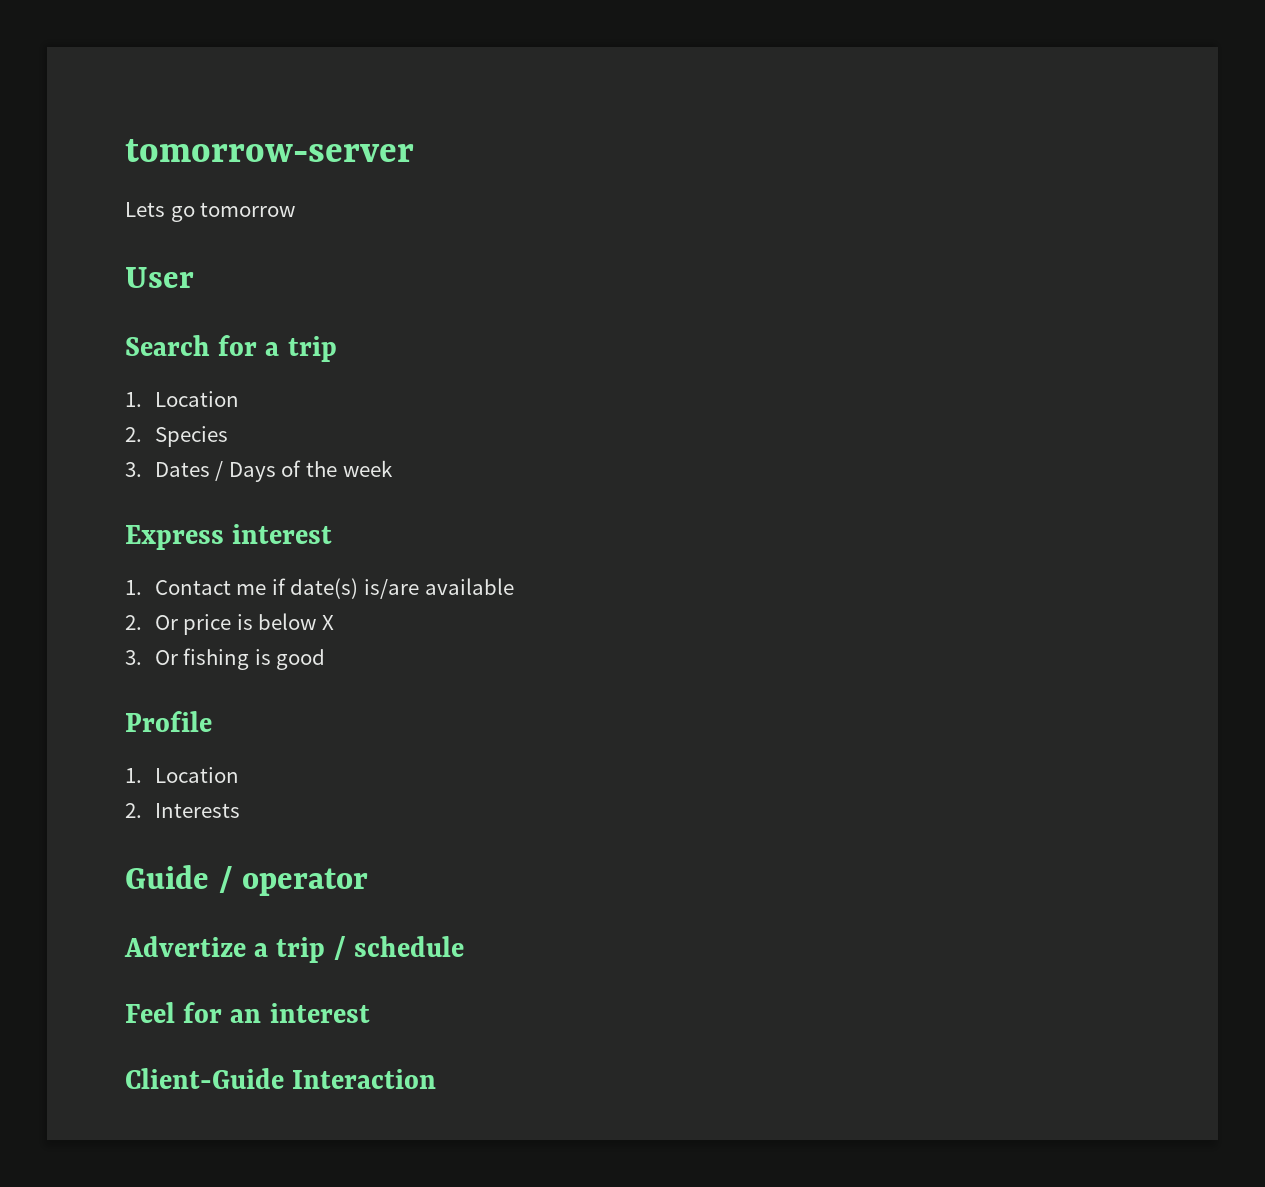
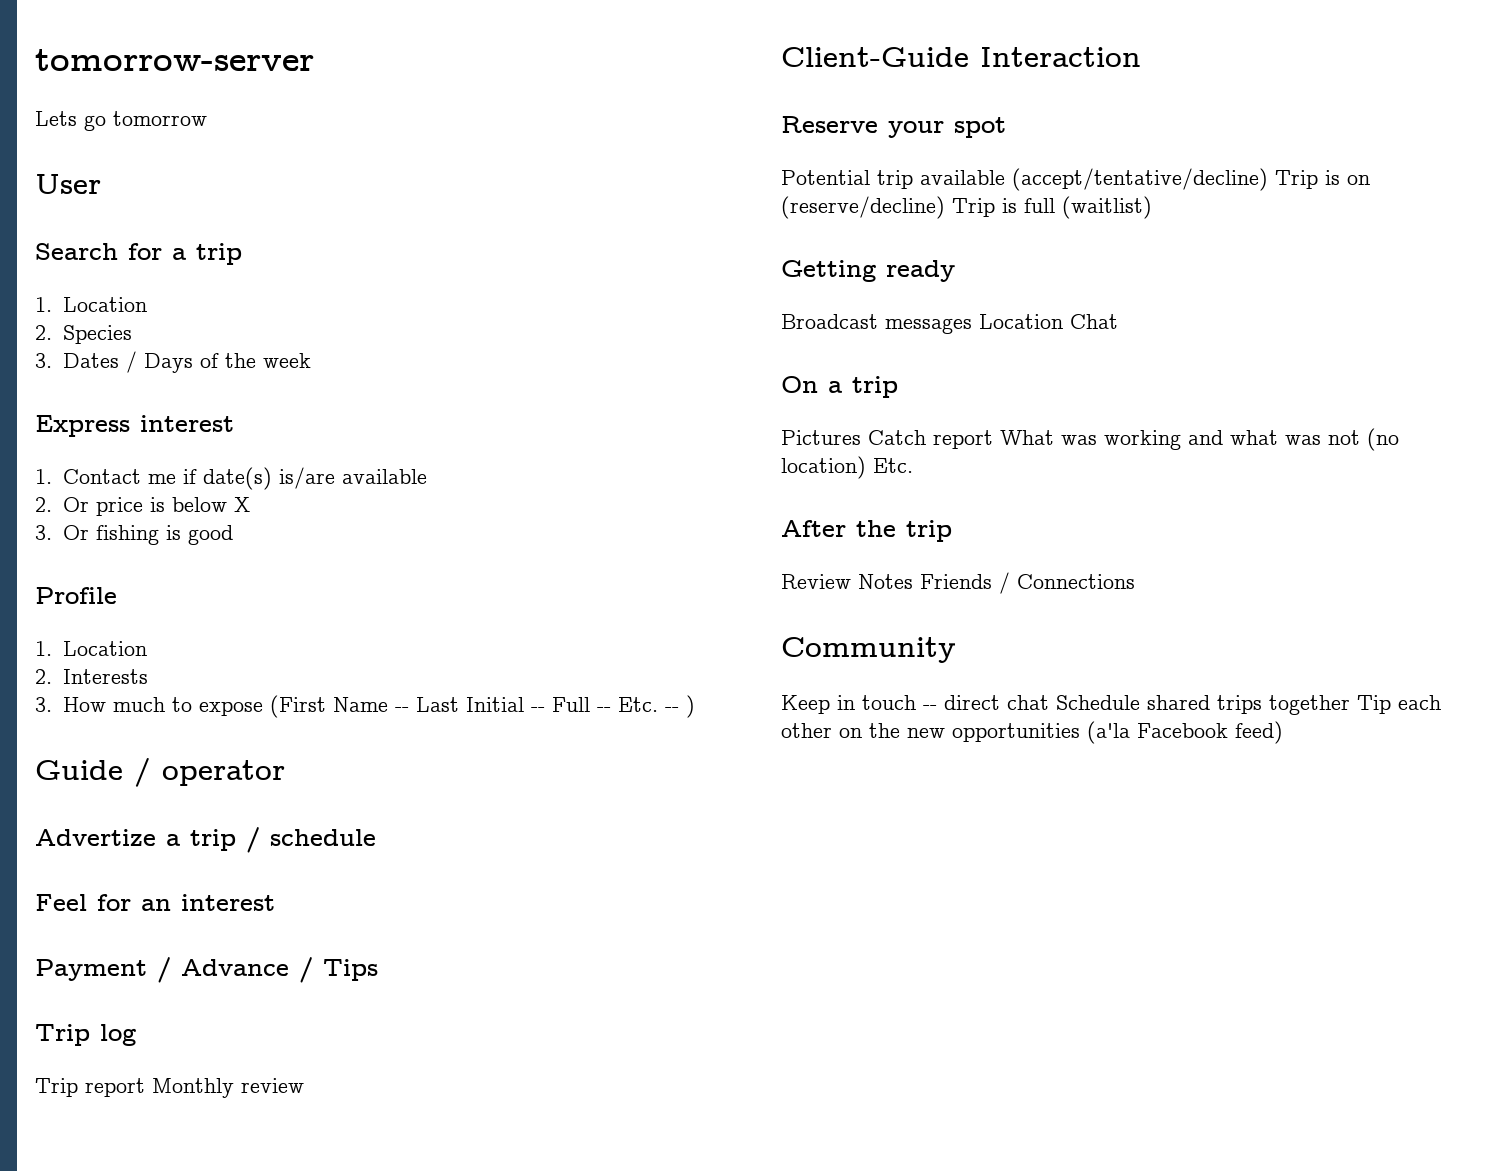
(240, 810) none -> [35,695,696,718] // 3. How much to expose (First Name -- Last Initial -- Full -- Etc. -- )
[125,1068,437,1089] Client-Guide Interaction -> [35,957,378,983] [35,1024,136,1046] [35,1078,304,1098] [781,47,1141,67] [781,116,1006,138] [781,168,1370,191] [781,196,1152,219] [781,260,955,282] [781,314,1118,334] [781,376,898,398] [781,428,1399,451] [781,456,913,479] [781,520,952,542] [781,572,1135,594] [781,637,956,663] [781,695,1441,715] [781,721,1283,744] Payment / Advance / Tips // Trip log // Trip report Monthly review // Client-Guide Interaction // Reserve your spot // Potential trip available (accept/tentative/decline) Trip is on (reserve/decline) Trip is full (waitlist) // Getting ready // Broadcast messages Location Chat // On a trip // Pictures Catch report What was working and what was not (no location) Etc. // After the trip // Review Notes Friends / Connections // Community // Keep in touch -- direct chat Schedule shared trips together Tip each other on the new opportunities (a'la Facebook feed)

